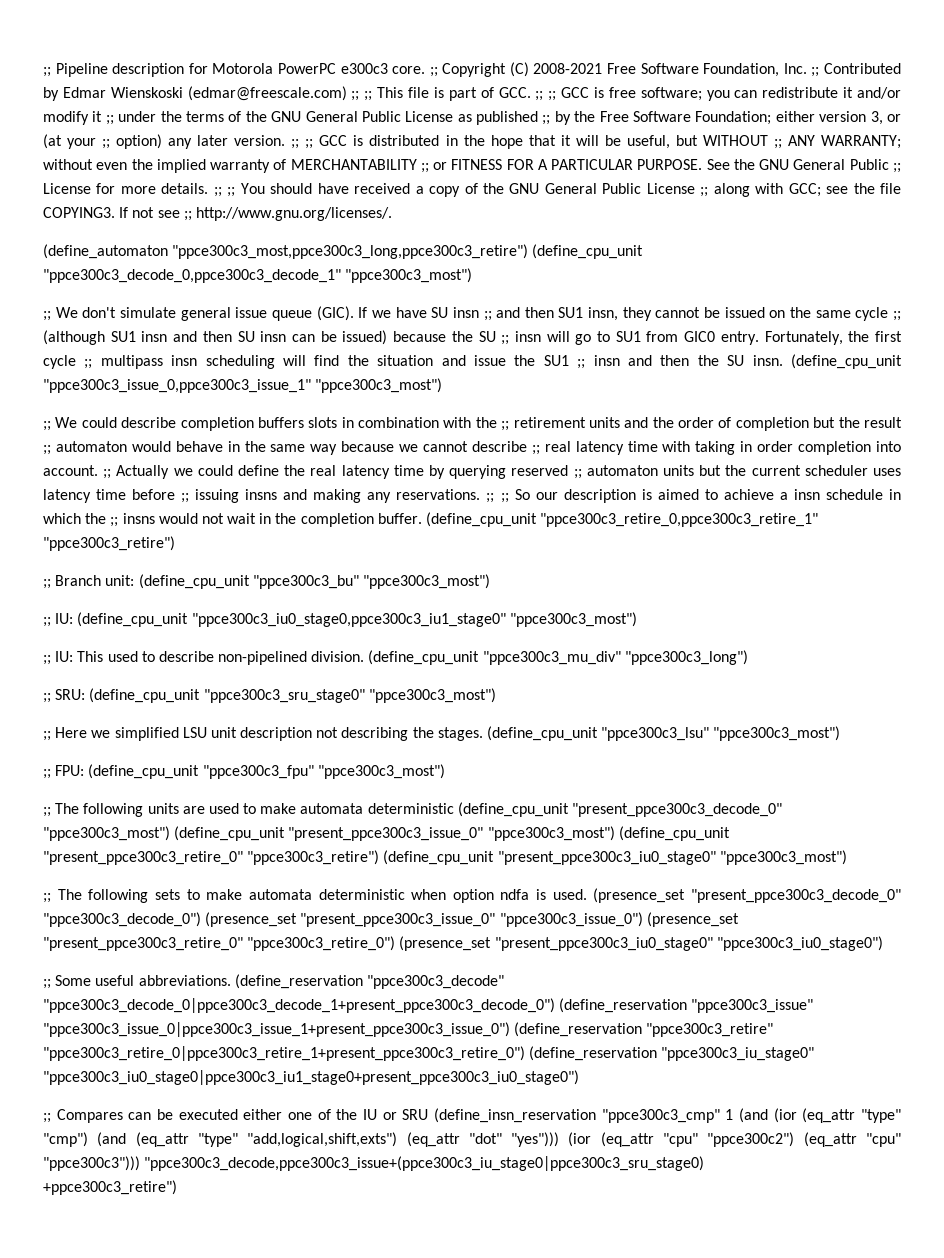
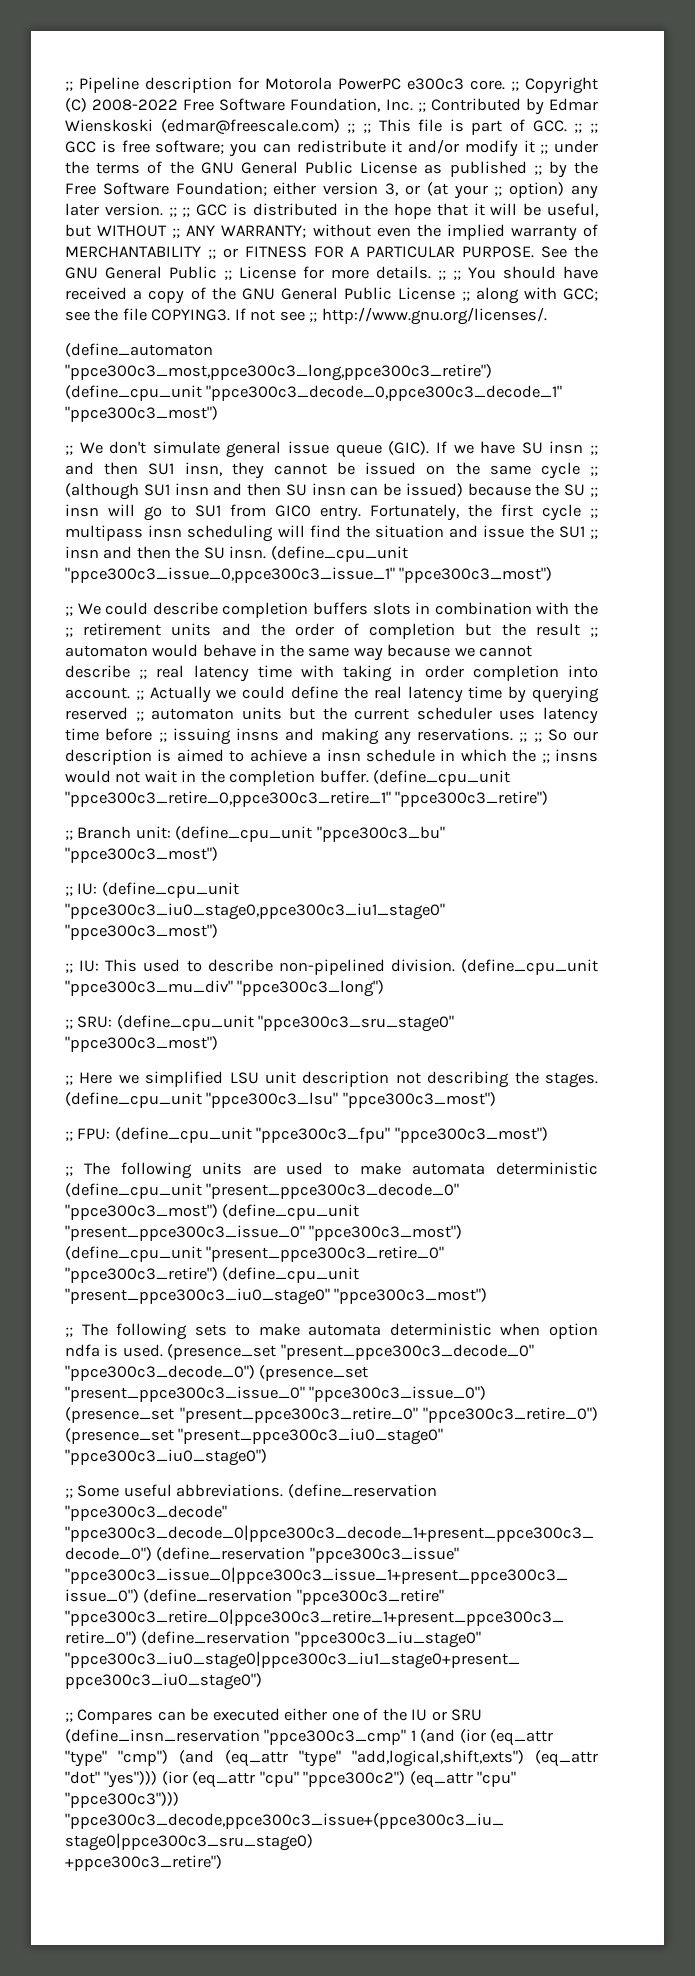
[533,63,603,74] 2008-2021 -> [92,99,179,111] 2008-2022

